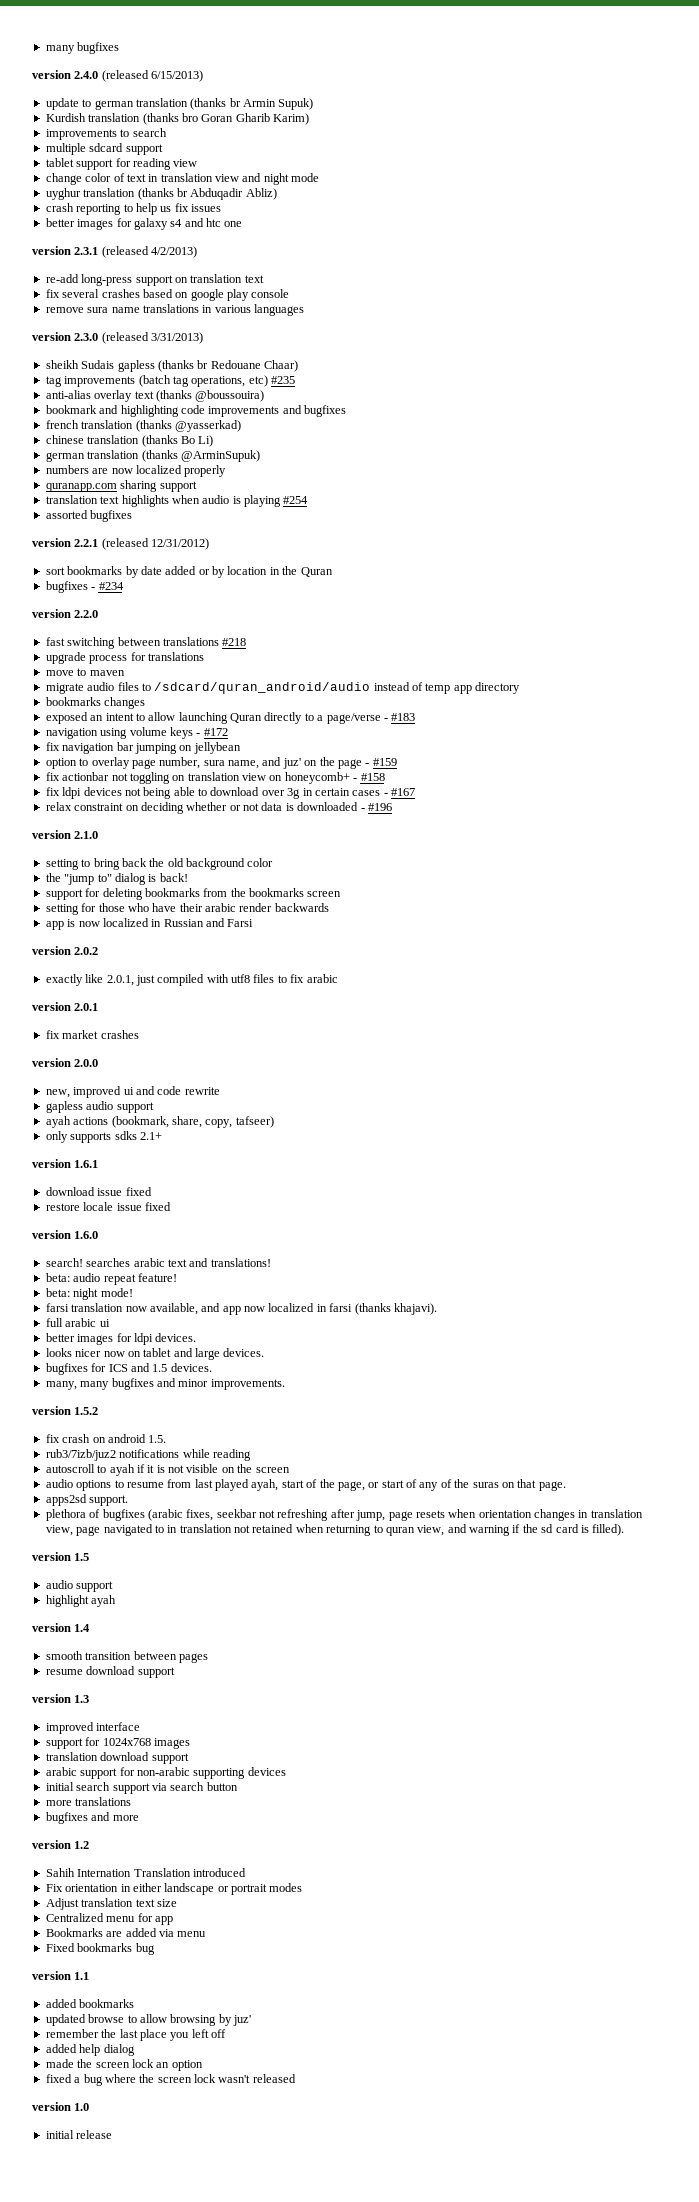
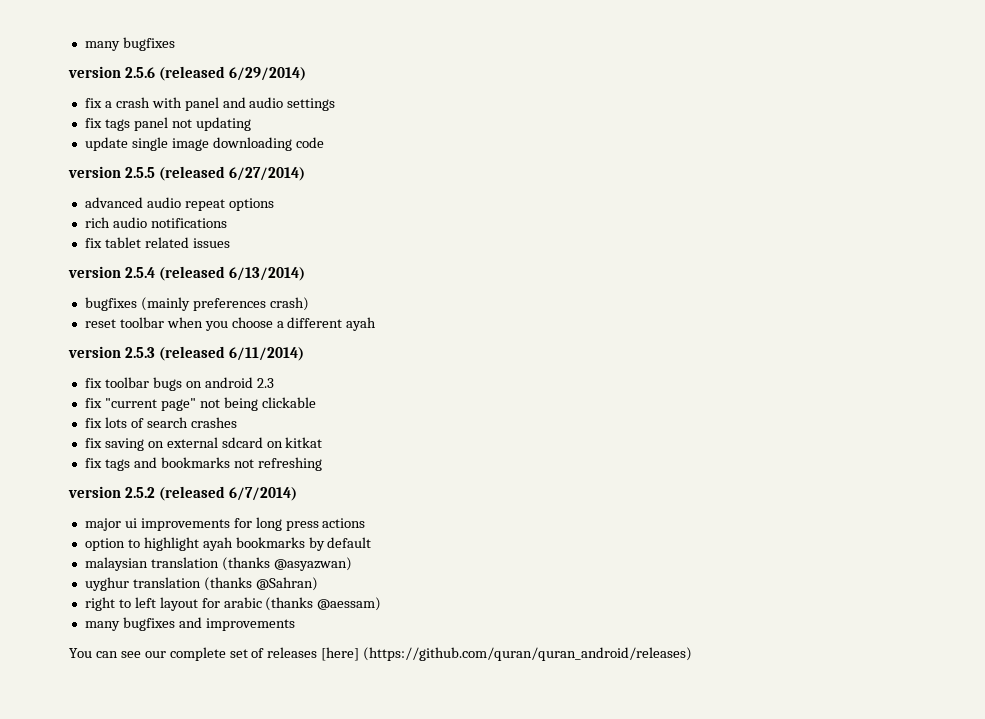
[74,70,204,82] [45,98,314,110] [45,113,309,125] [45,128,167,140] [45,143,163,155] [45,158,198,170] [45,173,320,185] [45,188,277,200] [45,203,221,215] [45,218,243,230] [32,246,198,258] [45,274,264,286] [45,289,290,301] [45,304,304,316] [32,332,204,344] [45,360,298,372] [45,375,295,387] [45,390,265,402] [45,405,346,417] [45,420,241,432] [45,435,214,447] [45,450,260,462] [45,465,227,477] [45,480,197,492] [45,495,309,507] [45,510,133,522] [32,538,210,550] [45,566,333,578] [45,581,124,593] [32,609,99,618] [45,637,247,649] [45,652,204,664] [45,668,125,676] [45,682,521,694] [45,697,146,709] [45,712,416,724] [45,727,228,739] [45,742,241,754] [45,757,397,769] [45,772,385,784] [45,787,415,799] [45,802,392,814] [32,830,99,839] [45,858,274,870] [45,873,188,885] [45,888,342,900] [45,903,329,915] [45,918,254,930] [32,946,99,955] [45,974,338,986] [32,1002,99,1011] [45,1030,139,1039] [32,1058,99,1067] [45,1086,220,1098] [45,1101,154,1113] [45,1116,274,1128] [45,1131,162,1143] [32,1159,99,1168] [45,1187,152,1196] [45,1202,171,1211] [32,1230,99,1239] [45,1258,271,1267] [45,1273,177,1285] [45,1288,133,1300] [45,1303,437,1315] [45,1318,110,1327] [45,1333,197,1345] [45,1348,265,1360] [45,1363,212,1375] [45,1378,285,1390] [32,1406,99,1415] [45,1434,167,1443] [45,1449,251,1461] [45,1464,290,1476] [45,1479,566,1491] [45,1494,129,1506] [45,1509,643,1521] [45,1524,625,1536] [32,1552,90,1561] [45,1580,114,1592] [45,1595,117,1607] [32,1623,91,1632] [45,1651,208,1663] [45,1666,175,1678] [32,1694,90,1703] [45,1722,141,1734] [45,1737,190,1749] [45,1752,189,1764] [45,1767,286,1779] [45,1782,238,1794] [45,1797,132,1806] [45,1812,139,1824] [32,1840,90,1849] [45,1868,246,1877] [45,1883,303,1895] [45,1898,177,1910] [45,1913,173,1925] [45,1928,207,1937] [45,1943,155,1955] [32,1971,90,1980] [45,1999,135,2008] [45,2014,251,2026] [45,2029,226,2041] [45,2044,135,2056] [45,2059,203,2071] [45,2074,296,2086] [32,2102,90,2111] [45,2130,113,2139] 2.4.0 (released 6/15/2013) // update to german translation (thanks br Armin Supuk) // Kurdish translation (thanks bro Goran Gharib Karim) // improvements to search // multiple sdcard support // tablet support for reading view // change color of text in translation view and night mode // uyghur translation (thanks br Abduqadir Abliz) // crash reporting to help us fix issues // better images for galaxy s4 and htc one // version 2.3.1 (released 4/2/2013) // re-add long-press support on translation text // fix several crashes based on google play console // remove sura name translations in various languages // version 2.3.0 (released 3/31/2013) // sheikh Sudais gapless (thanks br Redouane Chaar) // tag improvements (batch tag operations, etc) #235 // anti-alias overlay text (thanks @boussouira) // bookmark and highlighting code improvements and bugfixes // french translation (thanks @yasserkad) // chinese translation (thanks Bo Li) // german translation (thanks @ArminSupuk) // numbers are now localized properly // quranapp.com sharing support // translation text highlights when audio is playing #254 // assorted bugfixes // version 2.2.1 (released 12/31/2012) // sort bookmarks by date added or by location in the Quran // bugfixes - #234 // version 2.2.0 // fast switching between translations #218 // upgrade process for translations // move to maven // migrate audio files to /sdcard/quran_android/audio instead of temp app directory // bookmarks changes // exposed an intent to allow launching Quran directly to a page/verse - #183 // navigation using volume keys - #172 // fix navigation bar jumping on jellybean // option to overlay page number, sura name, and juz' on the page - #159 // fix actionbar not toggling on translation view on honeycomb+ - #158 // fix ldpi devices not being able to download over 3g in certain cases - #167 // relax constraint on deciding whether or not data is downloaded - #196 // version 2.1.0 // setting to bring back the old background color // the "jump to" dialog is back! // support for deleting bookmarks from the bookmarks screen // setting for those who have their arabic render backwards // app is now localized in Russian and Farsi // version 2.0.2 // exactly like 2.0.1, just compiled with utf8 files to fix arabic // version 2.0.1 // fix market crashes // version 2.0.0 // new, improved ui and code rewrite // gapless audio support // ayah actions (bookmark, share, copy, tafseer) // only supports sdks 2.1+ // version 1.6.1 // download issue fixed // restore locale issue fixed // version 1.6.0 // search! searches arabic text and translations! // beta: audio repeat feature! // beta: night mode! // farsi translation now available, and app now localized in farsi (thanks khajavi). // full arabic ui // better images for ldpi devices. // looks nicer now on tablet and large devices. // bugfixes for ICS and 1.5 devices. // many, many bugfixes and minor improvements. // version 1.5.2 // fix crash on android 1.5. // rub3/7izb/juz2 notifications while reading // autoscroll to ayah if it is not visible on the screen // audio options to resume from last played ayah, start of the page, or start of any of the suras on that page. // apps2sd support. // plethora of bugfixes (arabic fixes, seekbar not refreshing after jump, page resets when orientation changes in translation view, page navigated to in translation not retained when returning to quran view, and warning if the sd card is filled). // version 1.5 // audio support // highlight ayah // version 1.4 // smooth transition between pages // resume download support // version 1.3 // improved interface // support for 1024x768 images // translation download support // arabic support for non-arabic supporting devices // initial search support via search button // more translations // bugfixes and more // version 1.2 // Sahih Internation Translation introduced // Fix orientation in either landscape or portrait modes // Adjust translation text size // Centralized menu for app // Bookmarks are added via menu // Fixed bookmarks bug // version 1.1 // added bookmarks // updated browse to allow browsing by juz' // remember the last place you left off // added help dialog // made the screen lock an option // fixed a bug where the screen lock wasn't released // version 1.0 // initial release -> [124,66,306,81] [84,97,336,111] [84,117,251,131] [84,137,324,151] [68,166,305,181] [84,197,274,211] [84,217,227,228] [84,237,230,248] [68,266,305,281] [84,297,309,311] [84,317,377,331] [68,346,304,361] [84,377,274,391] [84,397,316,411] [84,417,237,428] [84,437,323,451] [84,457,322,471] [68,486,297,501] [84,517,366,531] [84,537,372,551] [84,557,352,571] [84,577,318,591] [84,597,382,611] [84,617,295,631] [69,647,693,661] 2.5.6 (released 6/29/2014) // fix a crash with panel and audio settings // fix tags panel not updating // update single image downloading code // version 2.5.5 (released 6/27/2014) // advanced audio repeat options // rich audio notifications // fix tablet related issues // version 2.5.4 (released 6/13/2014) // bugfixes (mainly preferences crash) // reset toolbar when you choose a different ayah // version 2.5.3 (released 6/11/2014) // fix toolbar bugs on android 2.3 // fix "current page" not being clickable // fix lots of search crashes // fix saving on external sdcard on kitkat // fix tags and bookmarks not refreshing // version 2.5.2 (released 6/7/2014) // major ui improvements for long press actions // option to highlight ayah bookmarks by default // malaysian translation (thanks @asyazwan) // uyghur translation (thanks @Sahran) // right to left layout for arabic (thanks @aessam) // many bugfixes and improvements // You can see our complete set of releases [here] (https://github.com/quran/quran_android/releases)

